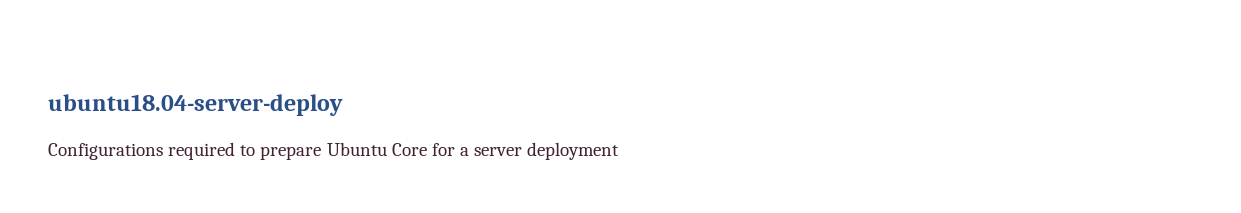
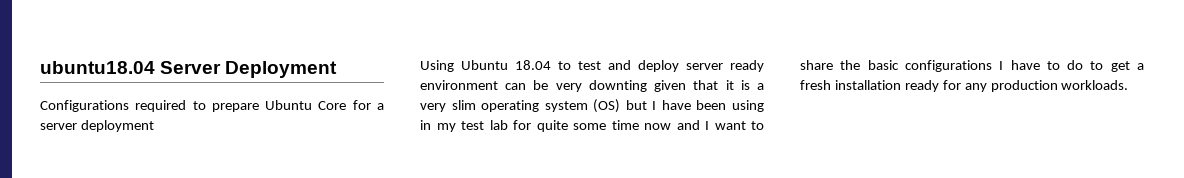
[48,94,343,116] ubuntu18.04-server-deploy -> [40,61,338,78] ubuntu18.04 Server Deployment
(620, 151) none -> [420,60,764,72] [420,80,764,92] [420,99,764,113] [420,120,764,132] [800,60,1144,72] [800,80,1129,92] // Using Ubuntu 18.04 to test and deploy server ready environment can be very downting given that it is a very slim operating system (OS) but I have been using in my test lab for quite some time now and I want to share the basic configurations I have to do to get a fresh installation ready for any production workloads.

